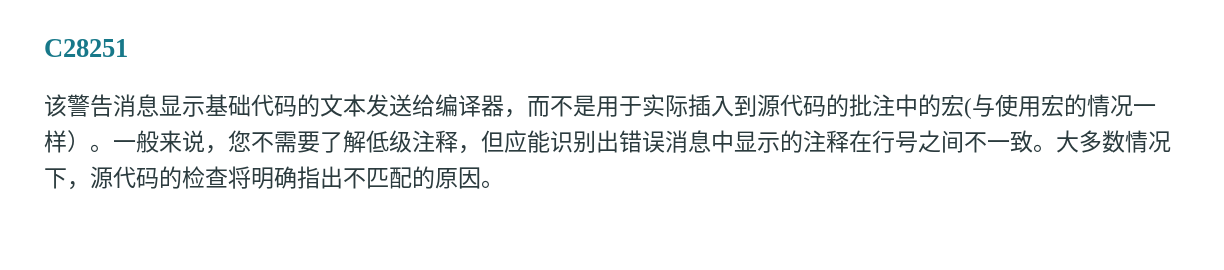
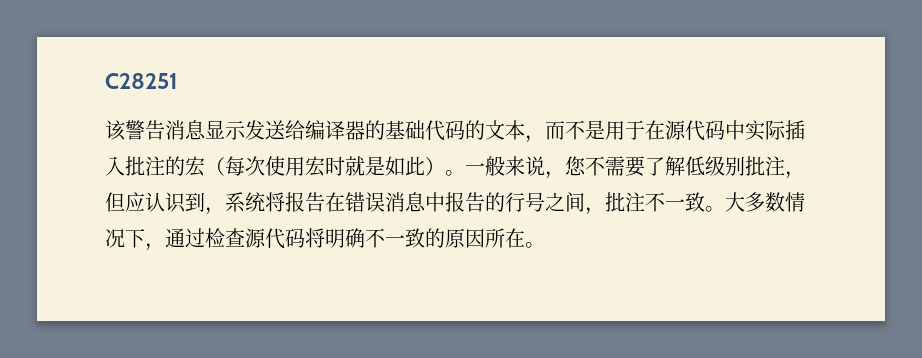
[205,94,1156,119] [44,130,67,153] 基础代码的文本发送给编译器，而不是用于实际插入到源代码的批注中的宏(与使用宏的情况一样 -> [245,120,805,143] [105,156,425,177] 发送给编译器的基础代码的文本，而不是用于在源代码中实际插入批注的宏（每次使用宏时就是如此
[412,130,872,154] 注释，但应能识别出错误消息中显示的注释在 -> [725,156,805,179] [105,192,505,215] 别批注，但应认识到，系统将报告在错误消息中报告的
(964, 141) none -> [585,192,645,215] ，批注
[90,166,481,189] 源代码的检查将明确指出不匹配的原因 -> [165,228,525,249] 通过检查源代码将明确不一致的原因所在

